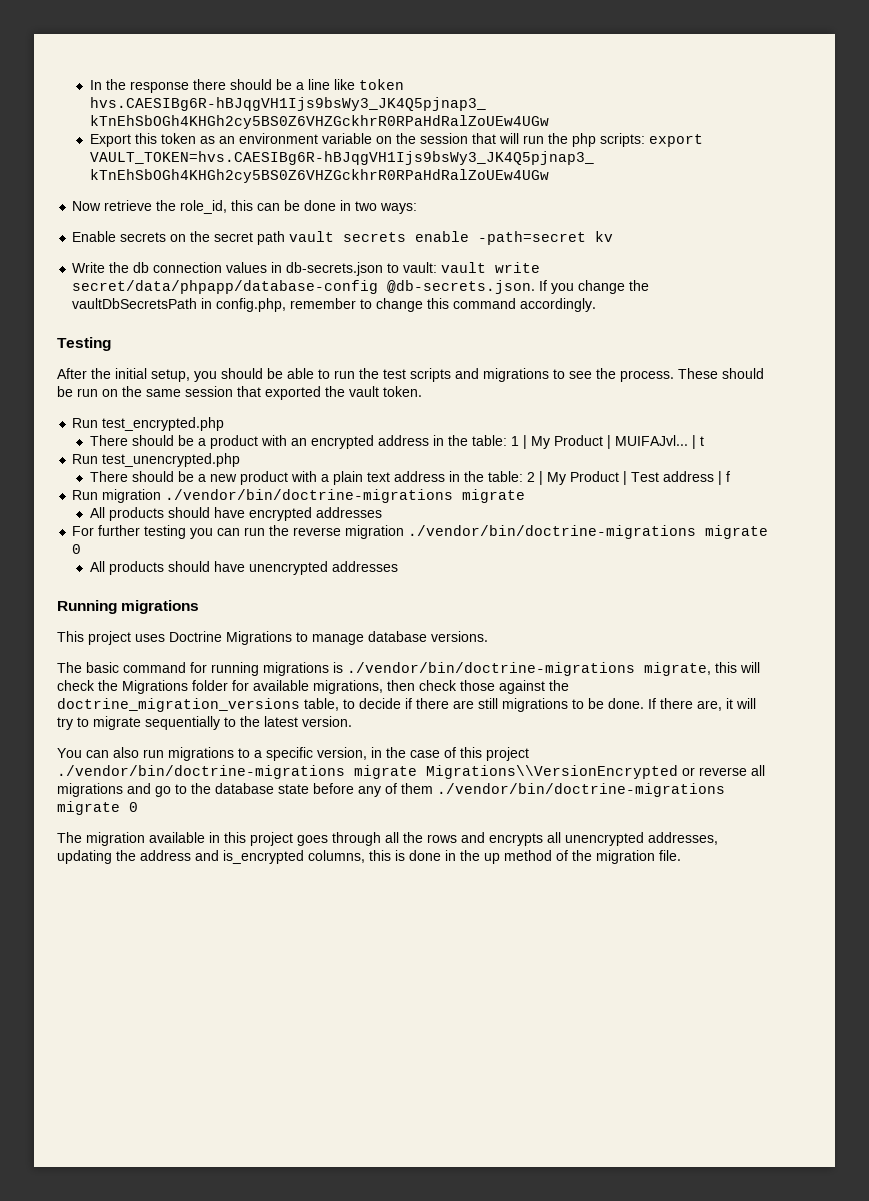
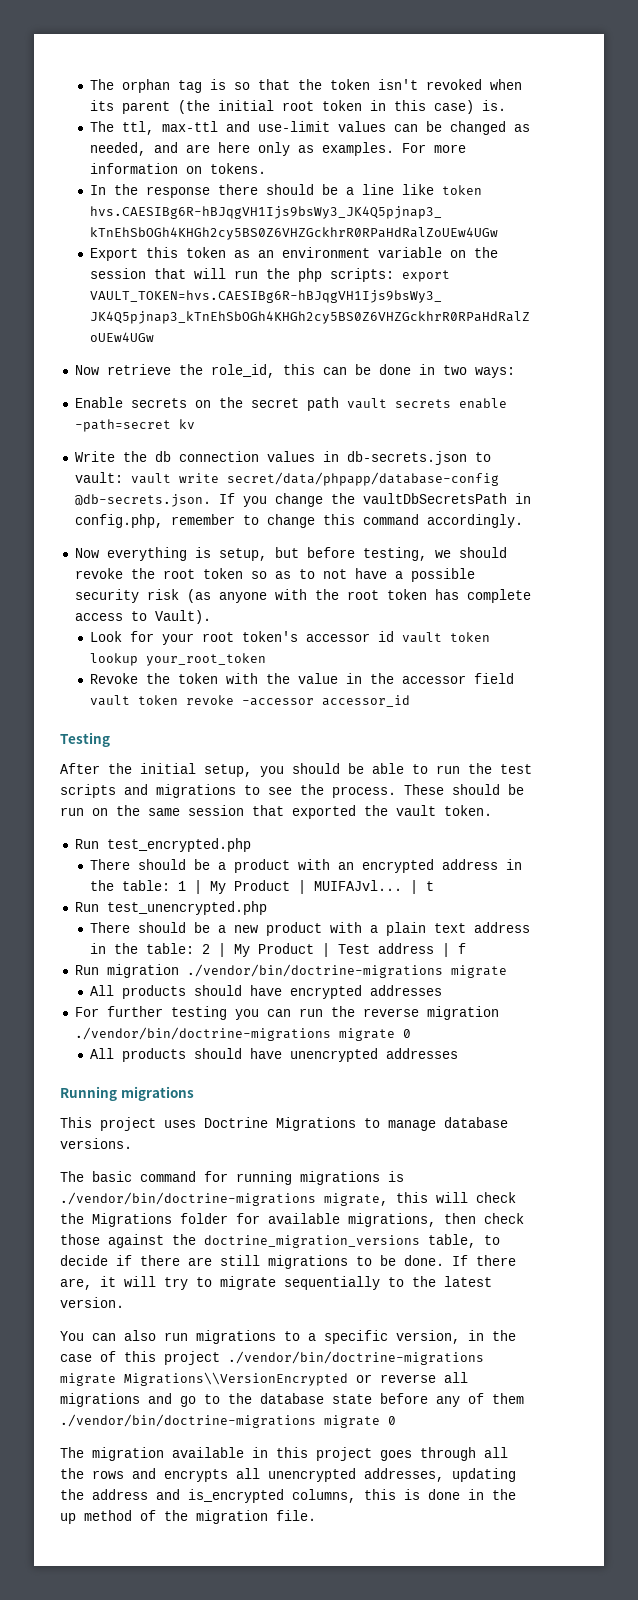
(89, 85) none -> [89,79,522,93] [89,100,506,114] [89,121,530,135] [89,142,466,156] [89,163,266,174] The orphan tag is so that the token isn't revoked when its parent (the initial root token in this case) is. // The ttl, max-ttl and use-limit values can be changed as needed, and are here only as examples. For more information on tokens. //
(597, 305) none -> [74,547,507,561] [74,568,475,582] [74,589,531,603] [74,610,211,624] [89,631,490,645] [89,653,266,666] [89,673,514,684] [89,695,410,707] // Now everything is setup, but before testing, we should revoke the root token so as to not have a possible security risk (as anyone with the root token has complete access to Vault). // Look for your root token's accessor id vault token lookup your_root_token // Revoke the token with the value in the accessor field vault token revoke -accessor accessor_id

